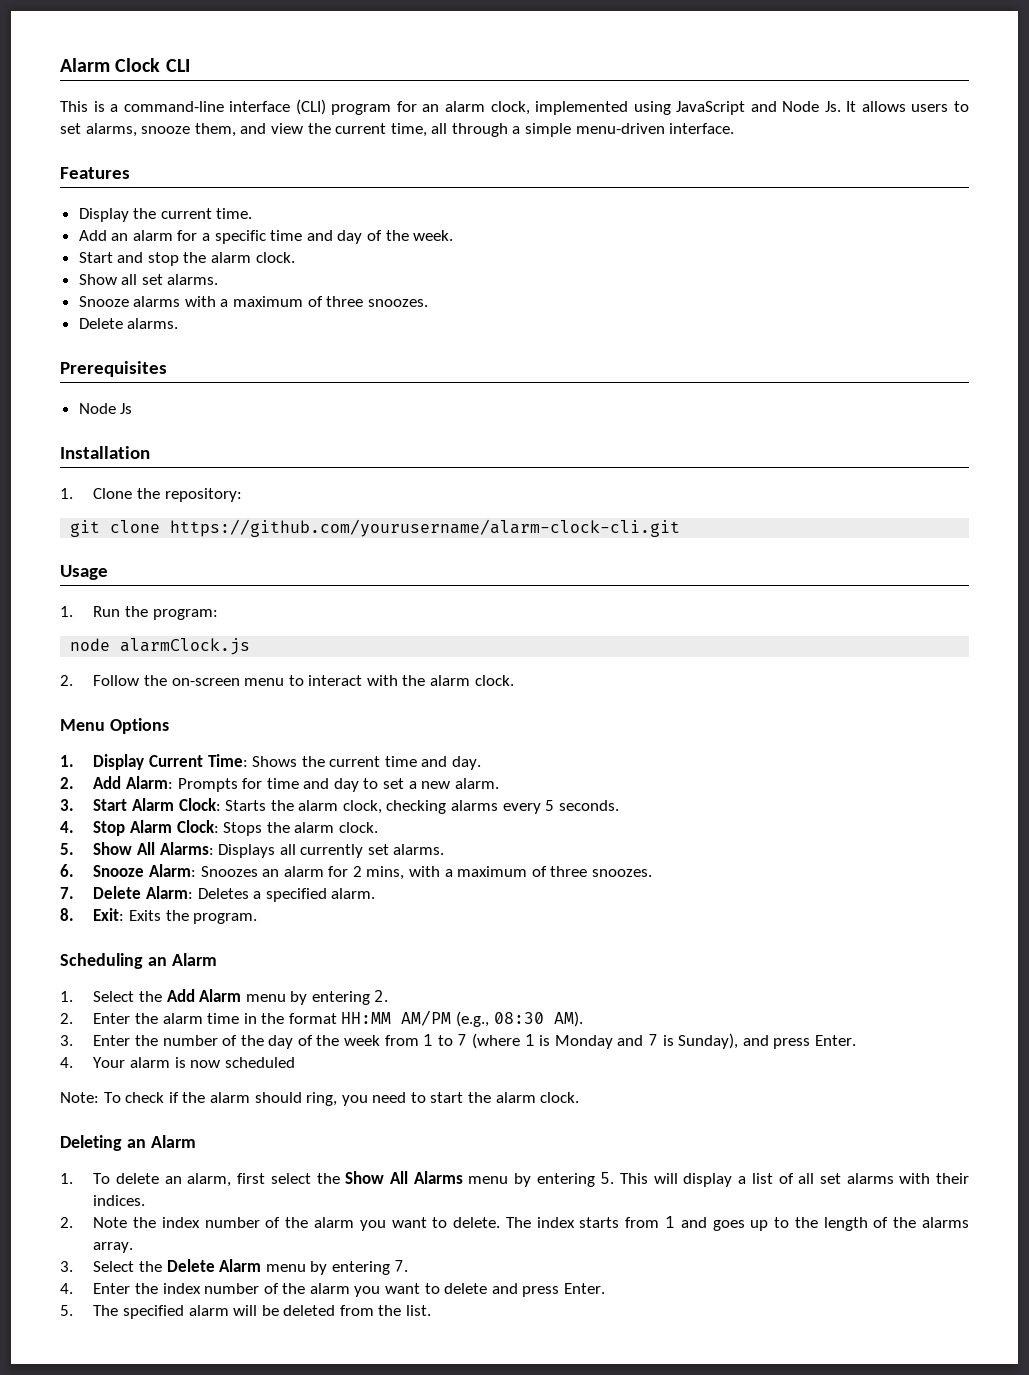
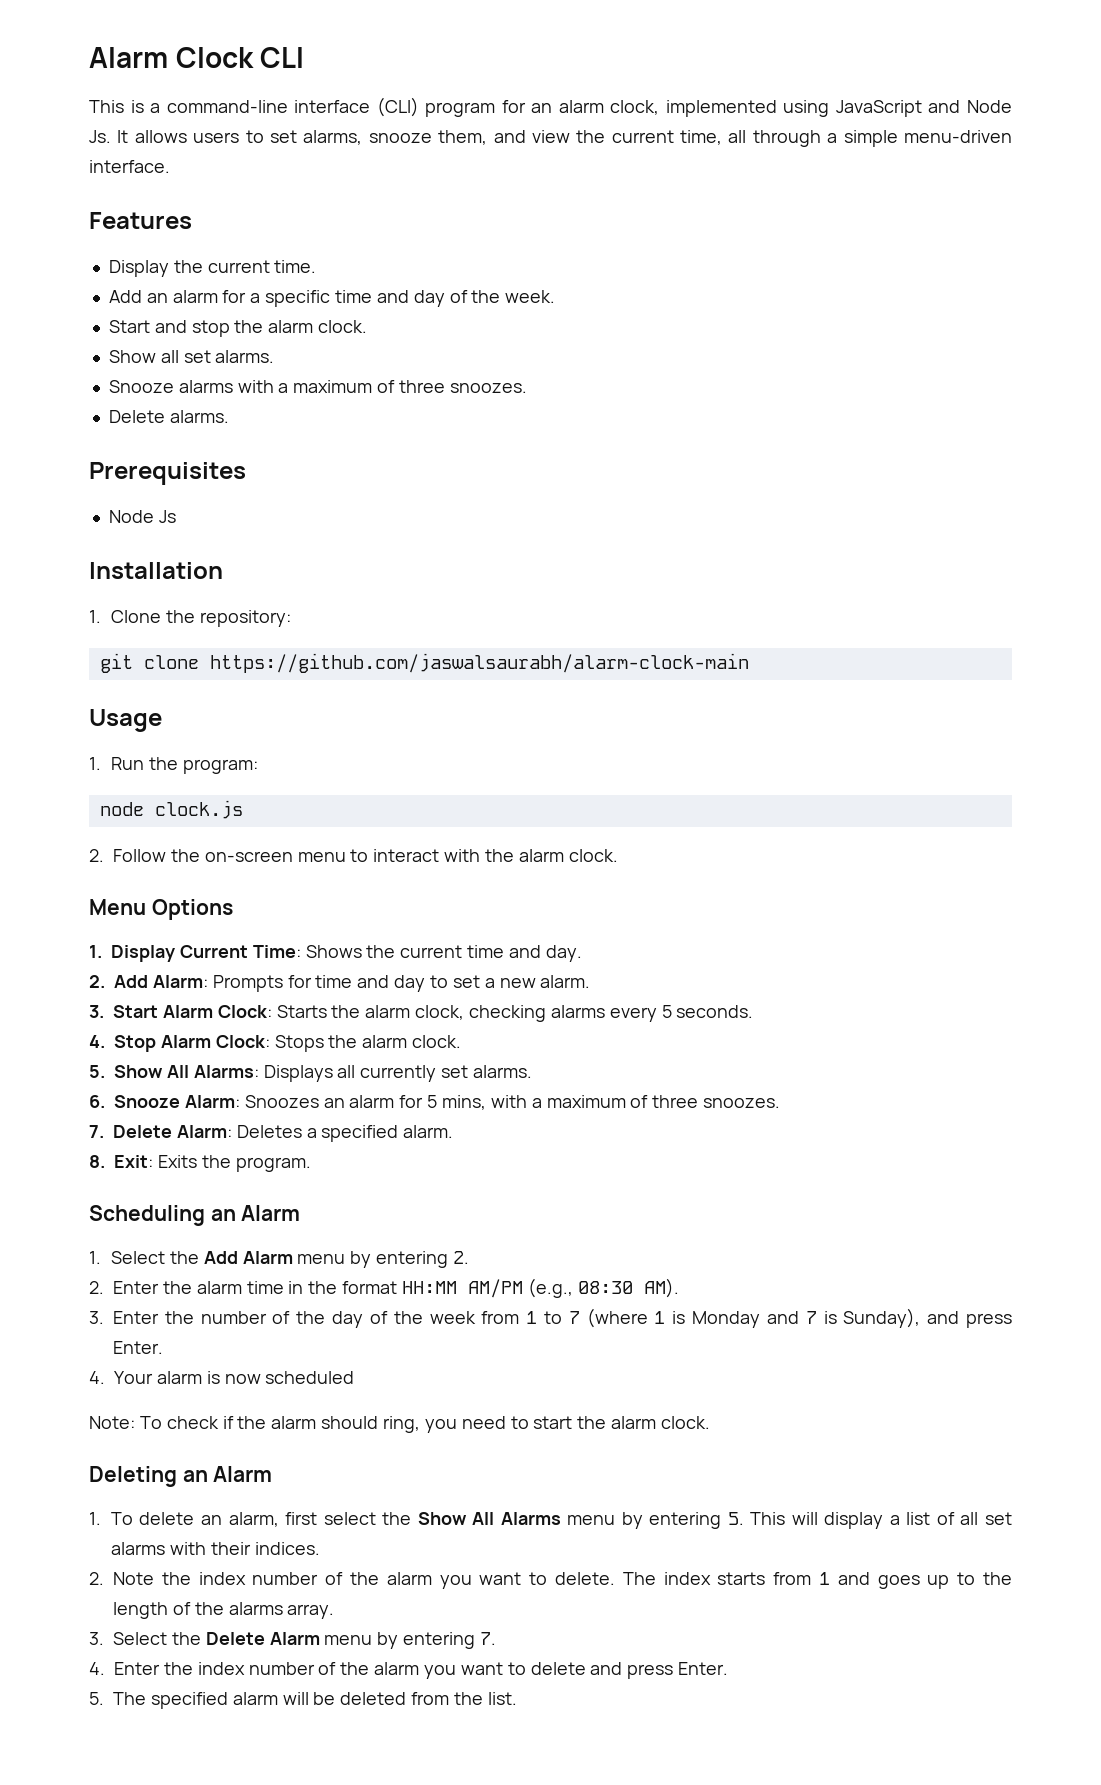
[170,519,681,537] https://github.com/yourusername/alarm-clock-cli.git -> [209,653,749,673] https://github.com/jaswalsaurabh/alarm-clock-main
[120,638,251,655] alarmClock.js -> [154,800,243,819] clock.js
[352,866,362,877] 2 -> [427,1095,438,1108] 5

